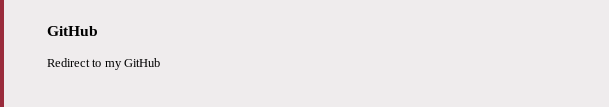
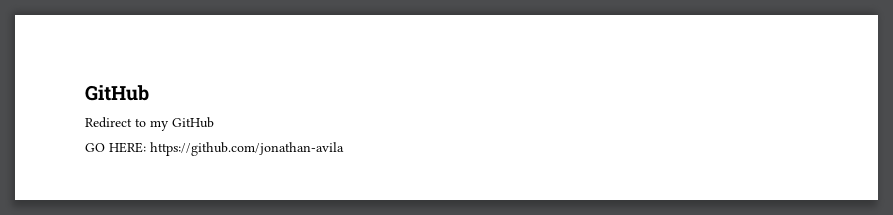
(161, 62) none -> [85,142,344,156] // GO HERE: https://github.com/jonathan-avila

